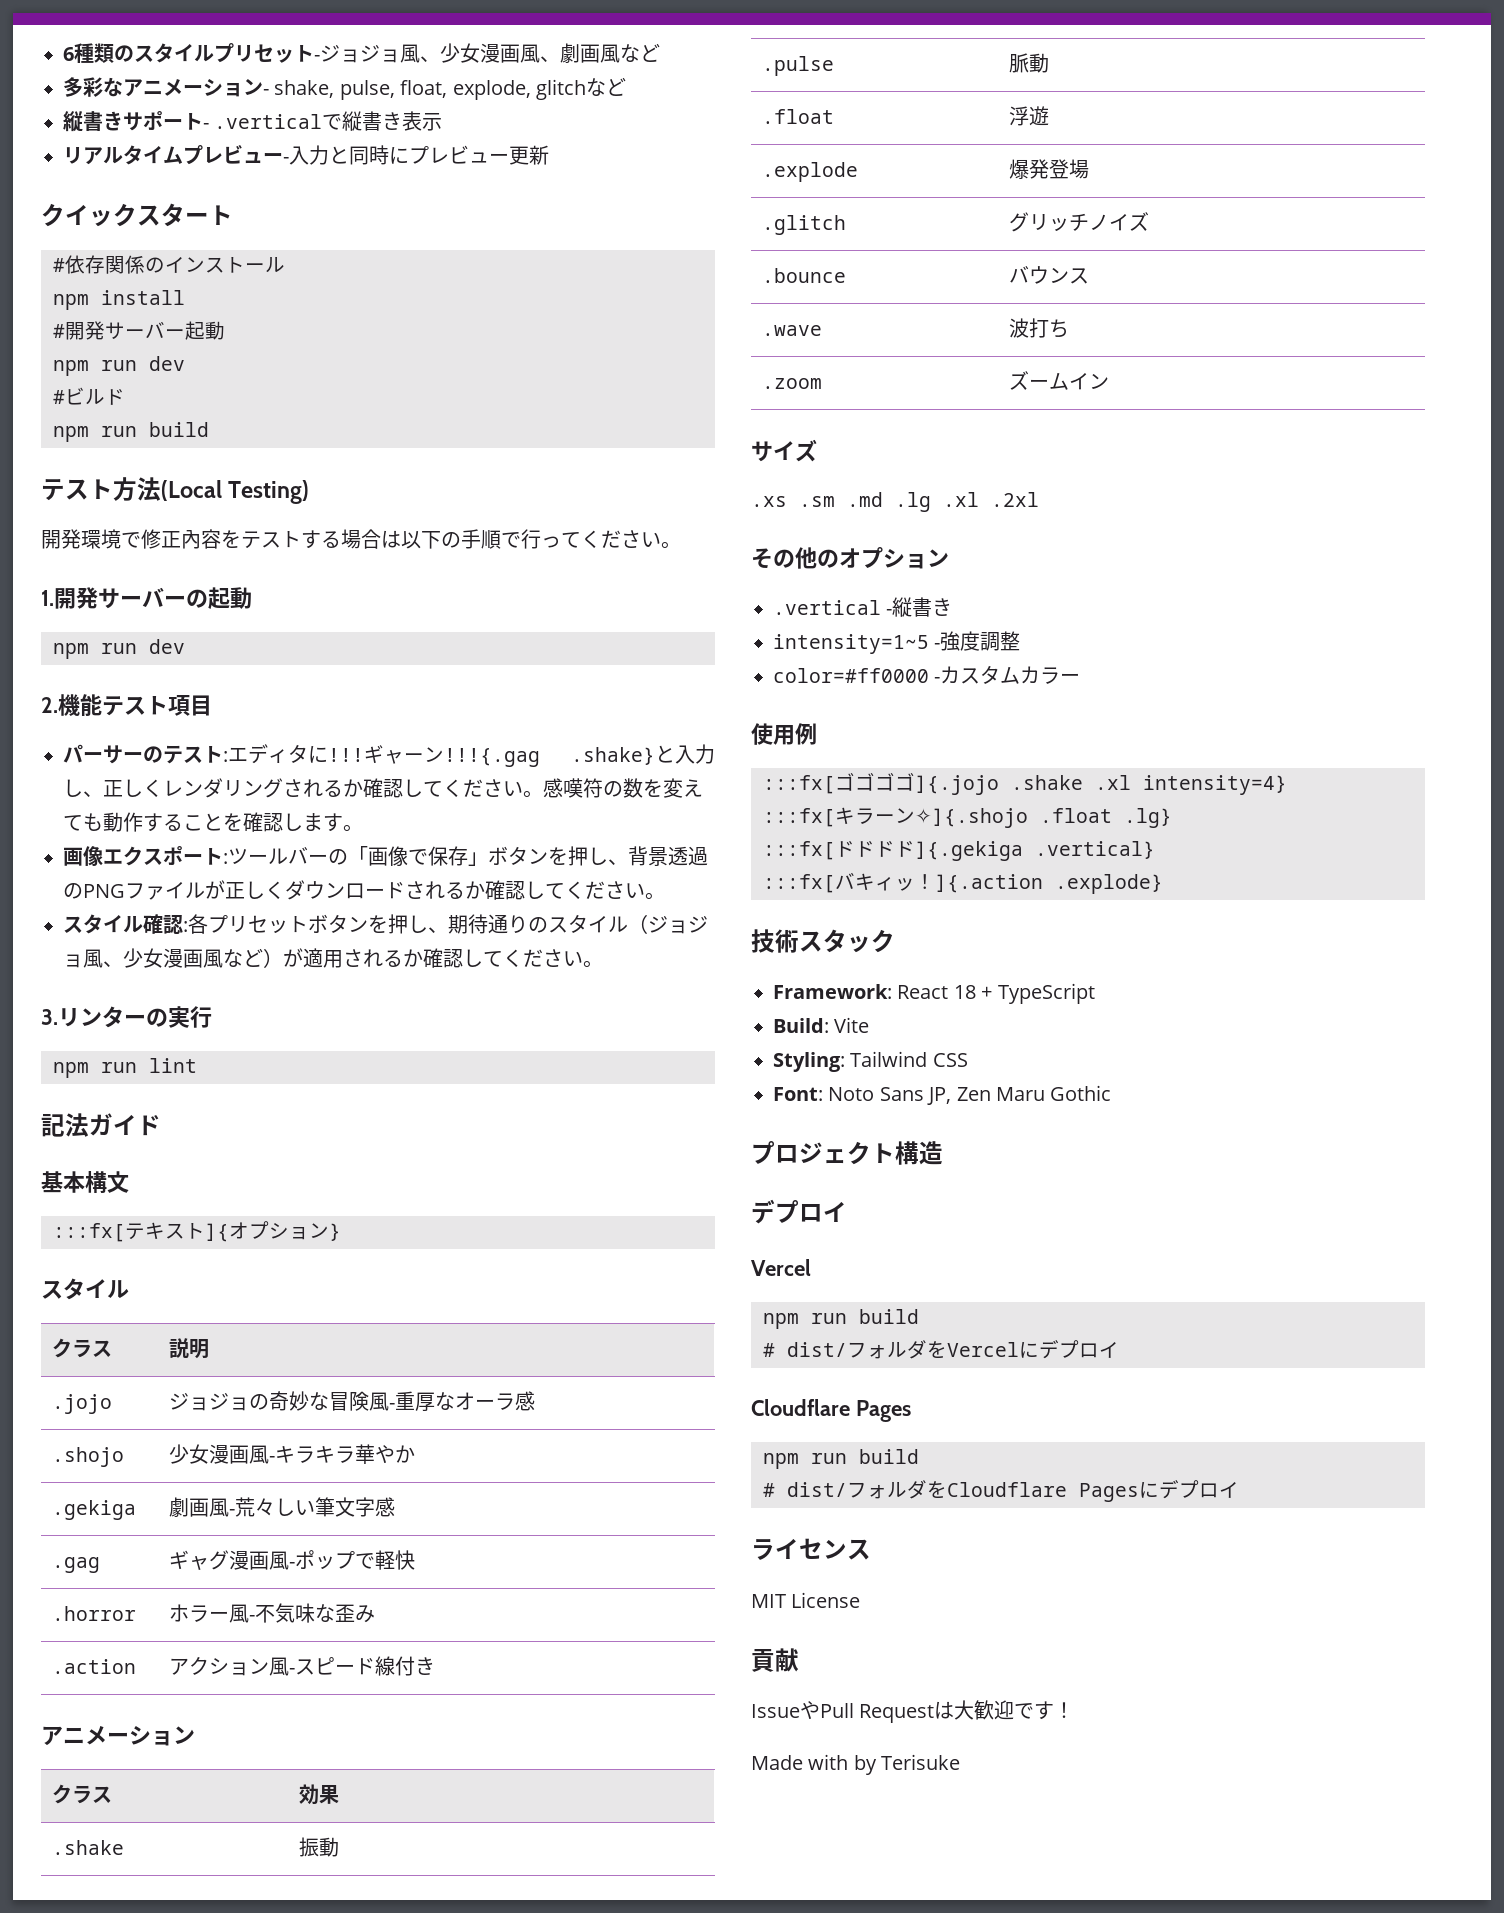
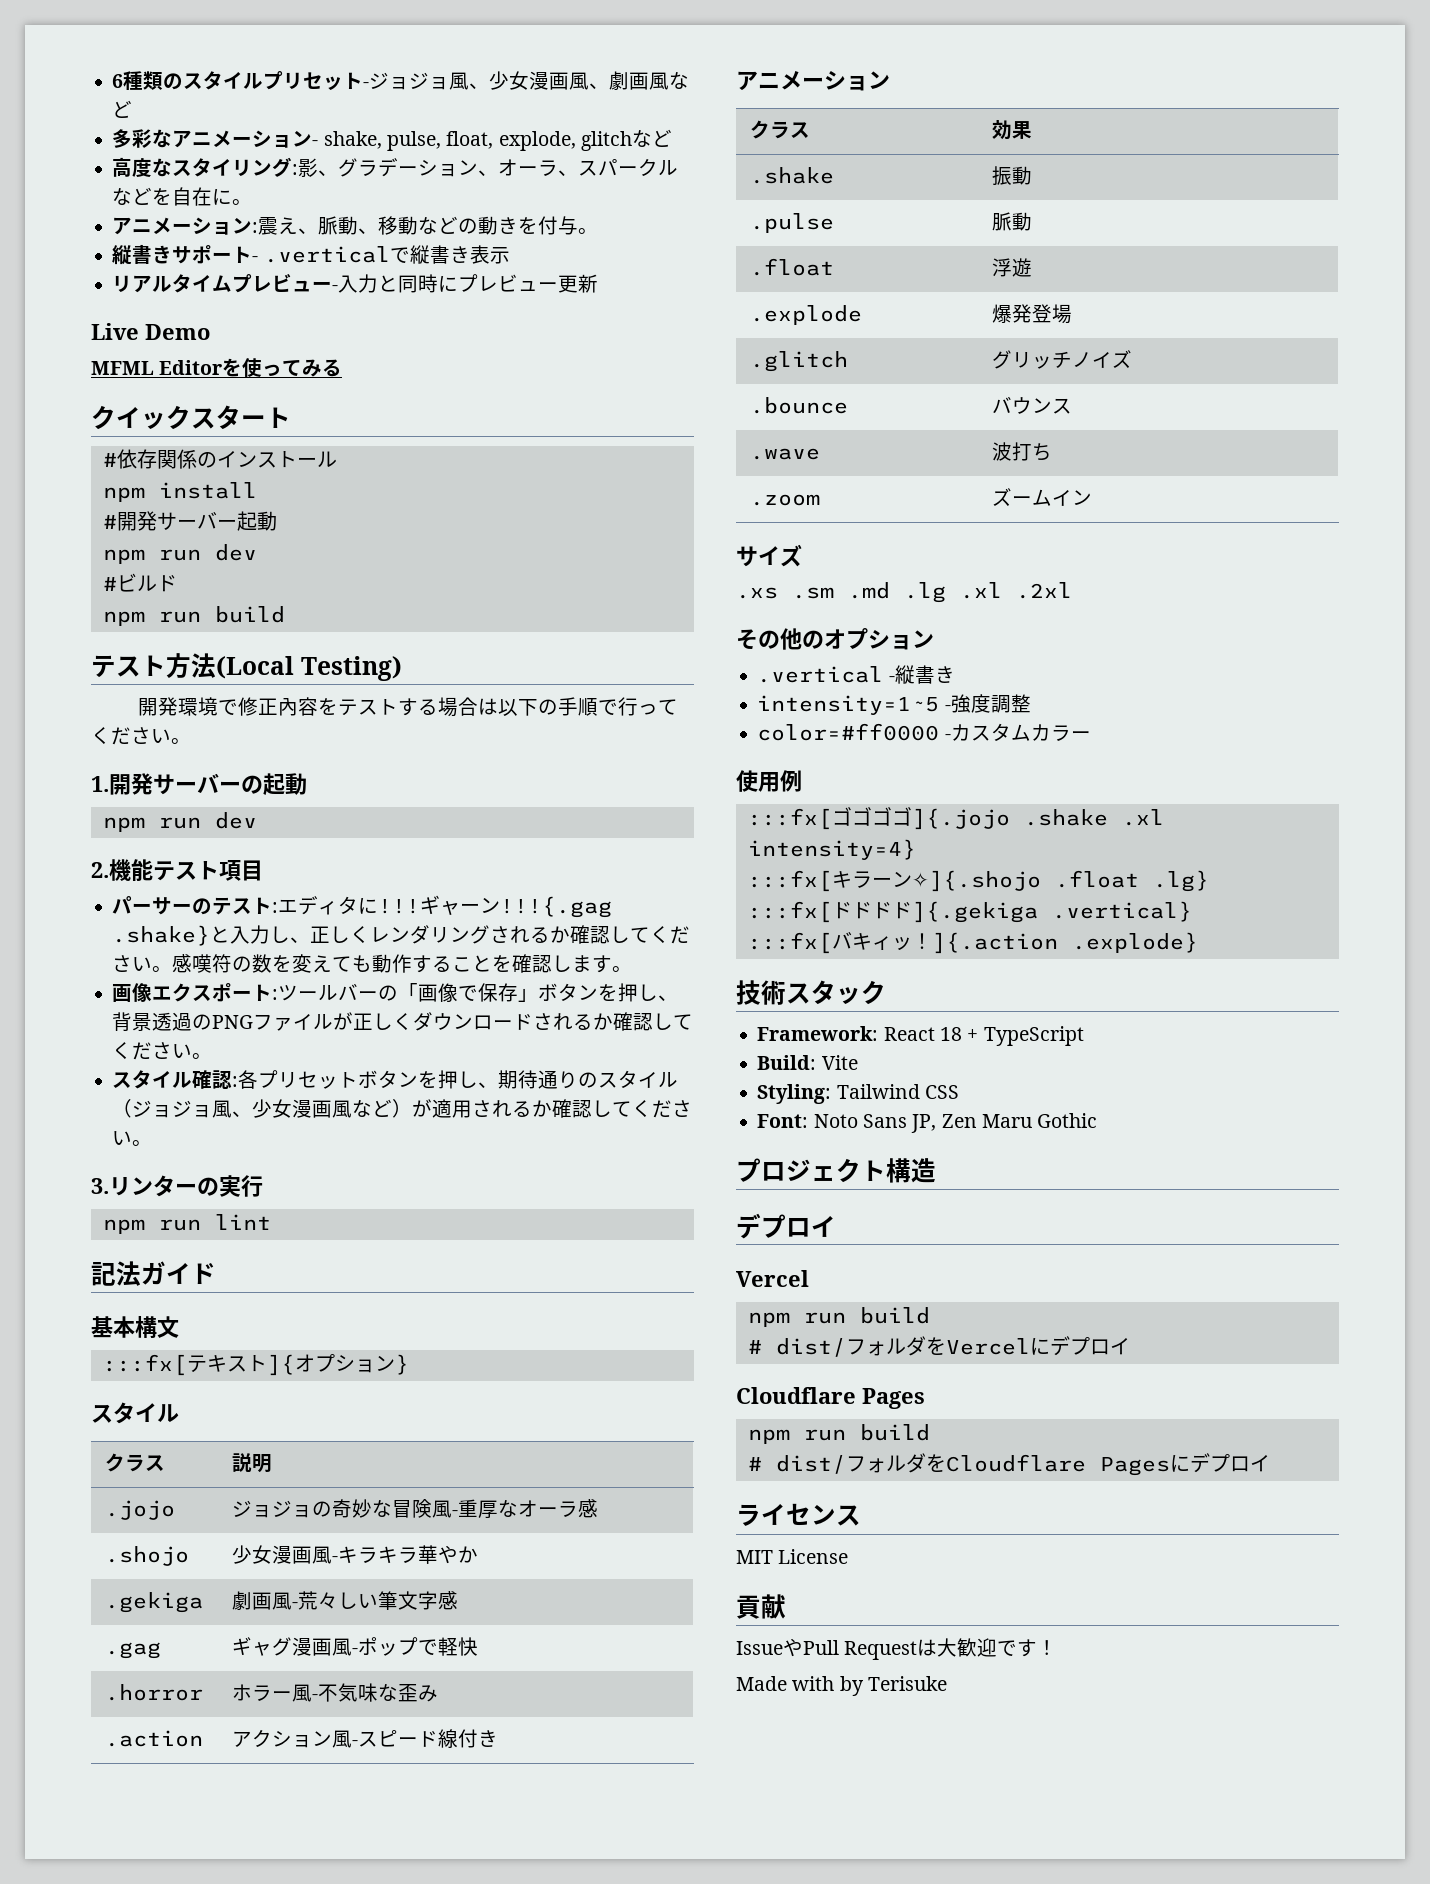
(626, 86) none -> [112,157,679,177] [112,187,253,206] [112,216,599,235] // 高度なスタイリング:影、グラデーション、オーラ、スパークルなどを自在に。 // アニメーション:震え、脈動、移動などの動きを付与。
(549, 155) none -> [91,323,210,340] [91,358,343,377] // Live Demo // MFML Editorを使ってみる

